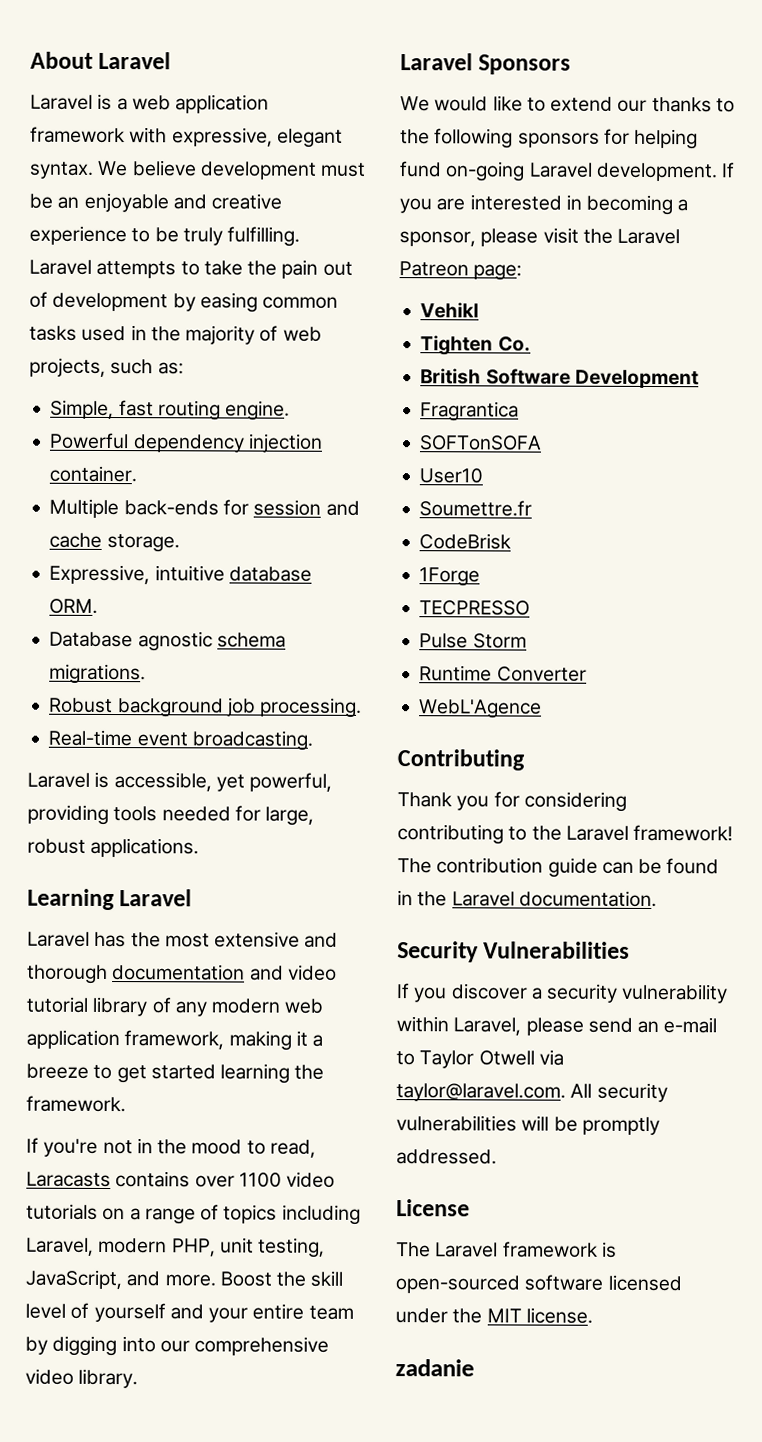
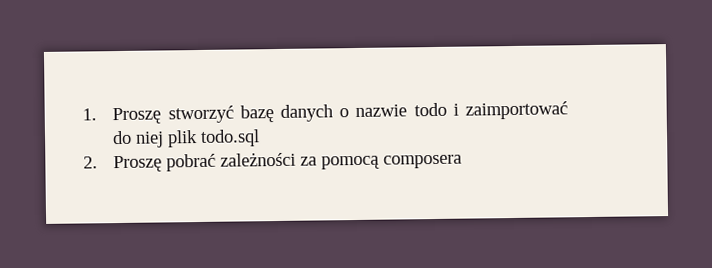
[30,51,172,70] [30,93,270,114] [30,126,343,148] [29,160,367,180] [29,192,283,213] [29,225,301,247] [29,259,353,279] [29,291,339,313] [29,325,322,345] [29,357,184,377] [50,399,291,421] [49,432,323,453] [49,465,138,483] [49,498,360,519] [49,532,180,553] [49,564,312,585] [49,598,99,614] [49,631,286,652] [49,663,147,685] [49,697,363,718] [48,729,313,751] [27,771,333,792] [27,804,315,826] [27,837,200,858] [27,888,193,911] [27,931,339,948] [27,964,337,984] [26,996,324,1017] [26,1029,324,1051] [26,1063,325,1084] [26,1095,126,1113] [26,1137,316,1158] [26,1171,336,1188] [26,1203,361,1225] [26,1237,326,1258] [25,1269,344,1290] [25,1302,354,1323] [25,1335,330,1357] [25,1368,139,1389] [400,53,572,75] [400,95,735,113] [400,128,699,150] [399,161,736,182] [399,194,689,216] [399,227,681,247] [399,261,523,281] [420,302,480,319] [420,335,531,356] [420,368,699,389] [420,401,520,422] [419,435,543,451] [419,468,484,484] [419,500,533,517] [419,533,512,550] [419,567,481,587] [419,600,531,616] [419,633,527,649] [419,665,587,682] [419,699,543,719] [397,749,525,771] [397,791,627,812] [397,824,734,845] [397,857,720,878] [397,890,657,908] [397,941,631,963] [396,983,729,1004] [396,1016,718,1036] [396,1049,564,1069] [396,1082,668,1103] [396,1115,660,1136] [396,1149,497,1165] [396,1199,470,1217] [396,1241,617,1258] [395,1274,682,1294] [395,1307,593,1324] [395,1359,475,1377] About Laravel // Laravel is a web application framework with expressive, elegant syntax. We believe development must be an enjoyable and creative experience to be truly fulfilling. Laravel attempts to take the pain out of development by easing common tasks used in the majority of web projects, such as: // Simple, fast routing engine. // Powerful dependency injection container. // Multiple back-ends for session and cache storage. // Expressive, intuitive database ORM. // Database agnostic schema migrations. // Robust background job processing. // Real-time event broadcasting. // Laravel is accessible, yet powerful, providing tools needed for large, robust applications. // Learning Laravel // Laravel has the most extensive and thorough documentation and video tutorial library of any modern web application framework, making it a breeze to get started learning the framework. // If you're not in the mood to read, Laracasts contains over 1100 video tutorials on a range of topics including Laravel, modern PHP, unit testing, JavaScript, and more. Boost the skill level of yourself and your entire team by digging into our comprehensive video library. // Laravel Sponsors // We would like to extend our thanks to the following sponsors for helping fund on-going Laravel development. If you are interested in becoming a sponsor, please visit the Laravel Patreon page: // Vehikl // Tighten Co. // British Software Development // Fragrantica // SOFTonSOFA // User10 // Soumettre.fr // CodeBrisk // 1Forge // TECPRESSO // Pulse Storm // Runtime Converter // WebL'Agence // Contributing // Thank you for considering contributing to the Laravel framework! The contribution guide can be found in the Laravel documentation. // Security Vulnerabilities // If you discover a security vulnerability within Laravel, please send an e-mail to Taylor Otwell via taylor@laravel.com. All security vulnerabilities will be promptly addressed. // License // The Laravel framework is open-sourced software licensed under the MIT license. // zadanie -> [82,101,568,125] [112,129,261,148] [83,151,463,173] 1. Proszę stworzyć bazę danych o nazwie todo i zaimportować do niej plik todo.sql // 2. Proszę pobrać zależności za pomocą composera

